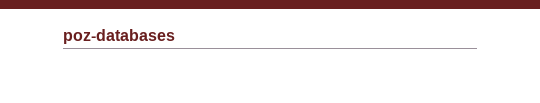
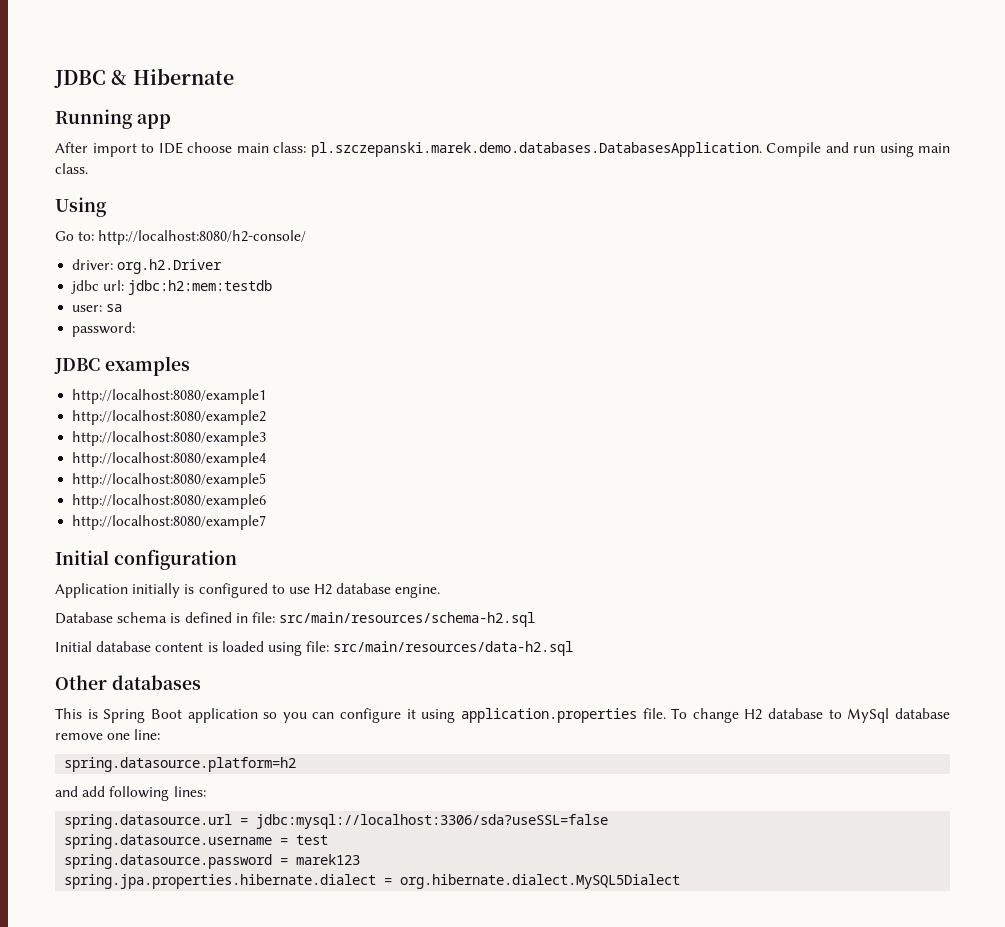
[63,29,175,44] poz-databases -> [54,68,234,88] [55,109,171,129] [55,142,950,157] [55,163,88,174] [55,197,107,217] [55,230,307,245] [72,259,223,274] [71,280,273,295] [72,304,123,312] [72,322,136,337] [54,356,190,376] [72,389,267,404] [72,410,267,425] [72,431,267,446] [72,452,267,467] [72,473,267,488] [72,494,267,509] [72,515,267,530] [55,549,237,570] [55,583,441,598] [55,612,536,627] [55,641,574,656] [55,675,201,690] [55,708,951,723] [55,729,161,740] [64,757,297,772] [55,786,206,801] [64,814,609,829] [64,834,329,849] [64,854,361,869] [64,874,681,889] JDBC & Hibernate // Running app // After import to IDE choose main class: pl.szczepanski.marek.demo.databases.DatabasesApplication. Compile and run using main class. // Using // Go to: http://localhost:8080/h2-console/ // driver: org.h2.Driver // jdbc url: jdbc:h2:mem:testdb // user: sa // password: // JDBC examples // http://localhost:8080/example1 // http://localhost:8080/example2 // http://localhost:8080/example3 // http://localhost:8080/example4 // http://localhost:8080/example5 // http://localhost:8080/example6 // http://localhost:8080/example7 // Initial configuration // Application initially is configured to use H2 database engine. // Database schema is defined in file: src/main/resources/schema-h2.sql // Initial database content is loaded using file: src/main/resources/data-h2.sql // Other databases // This is Spring Boot application so you can configure it using application.properties file. To change H2 database to MySql database remove one line: // spring.datasource.platform=h2 // and add following lines: // spring.datasource.url = jdbc:mysql://localhost:3306/sda?useSSL=false // spring.datasource.username = test // spring.datasource.password = marek123 // spring.jpa.properties.hibernate.dialect = org.hibernate.dialect.MySQL5Dialect

